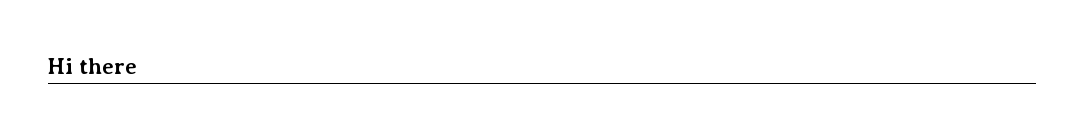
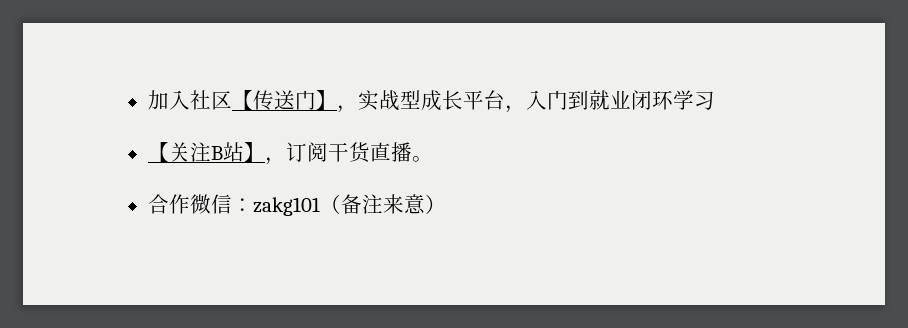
[48,58,138,74] Hi there -> [147,90,715,113] [147,142,433,165] [147,194,446,216] 加入社区【传送门】，实战型成长平台，入门到就业闭环学习 // 【关注B站】，订阅干货直播。 // 合作微信：zakg101（备注来意）

